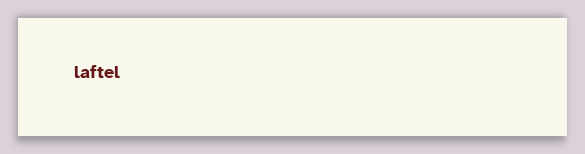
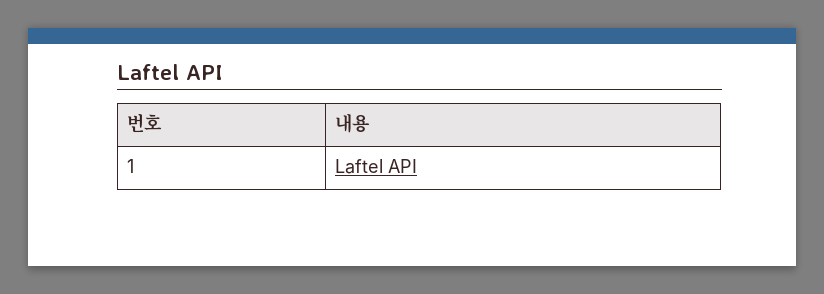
[74,65,120,78] laftel -> [117,64,223,80] [127,113,163,133] [335,113,371,133] [127,159,135,173] [335,159,418,174] Laftel API // 번호 | 내용 // 1 | Laftel API

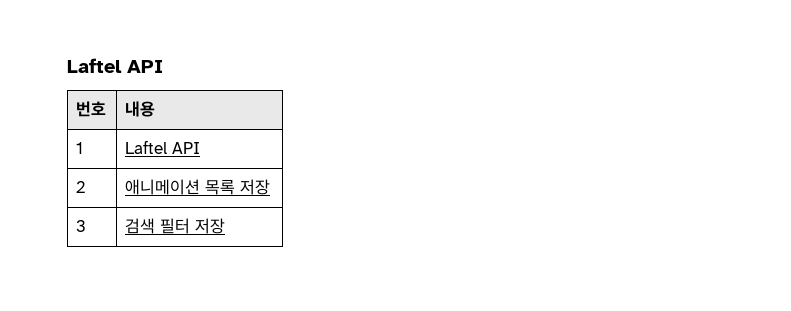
(418, 166) none -> [76,181,86,193] [125,179,271,195] [76,220,87,232] [125,218,226,234] // 2 | 애니메이션 목록 저장 // 3 | 검색 필터 저장

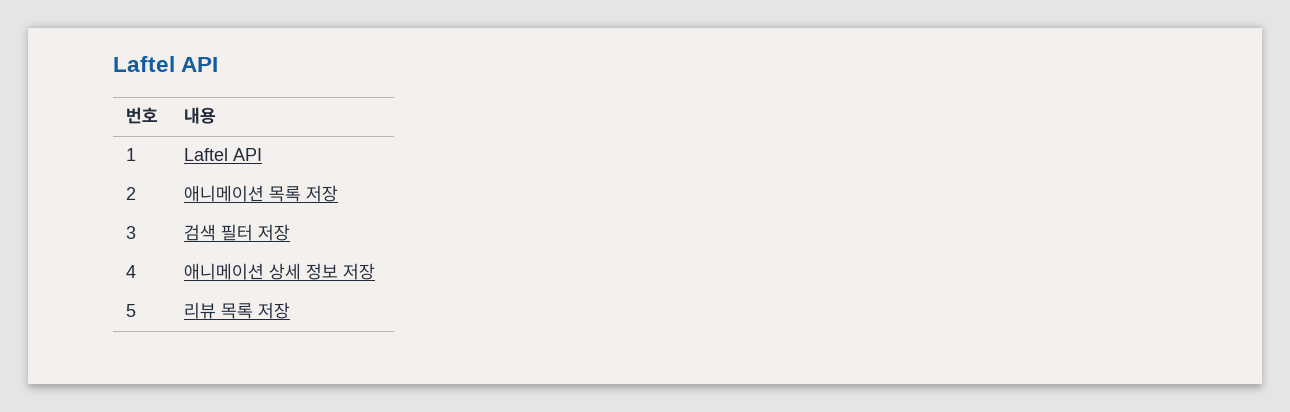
(226, 226) none -> [125,265,136,278] [183,263,375,280] [125,304,136,317] [183,302,290,319] // 4 | 애니메이션 상세 정보 저장 // 5 | 리뷰 목록 저장

